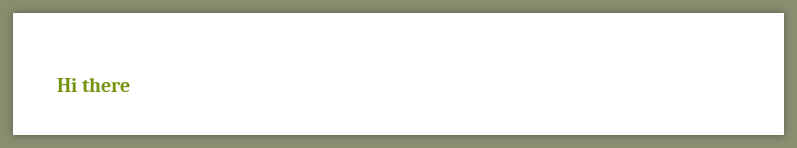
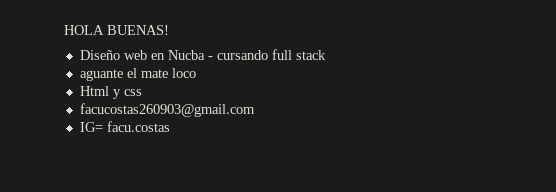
[57,77,131,92] Hi there -> [64,25,169,35] [79,49,326,60] [79,68,196,81] [79,86,142,99] [79,103,255,117] [79,121,170,132] HOLA BUENAS! // Diseño web en Nucba - cursando full stack // aguante el mate loco // Html y css // facucostas260903@gmail.com // IG= facu.costas

